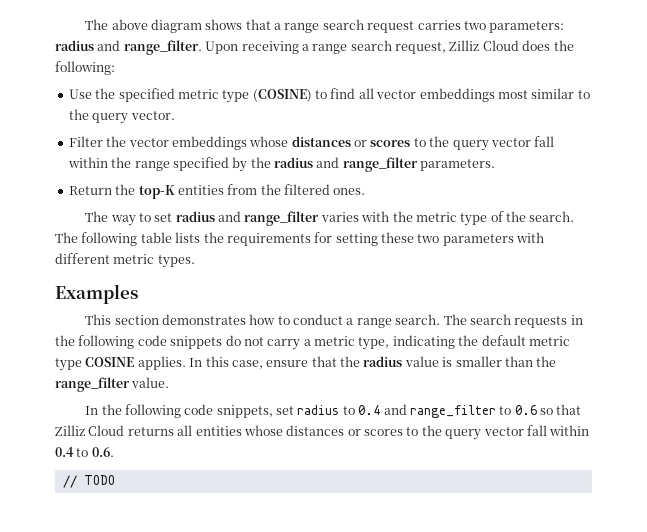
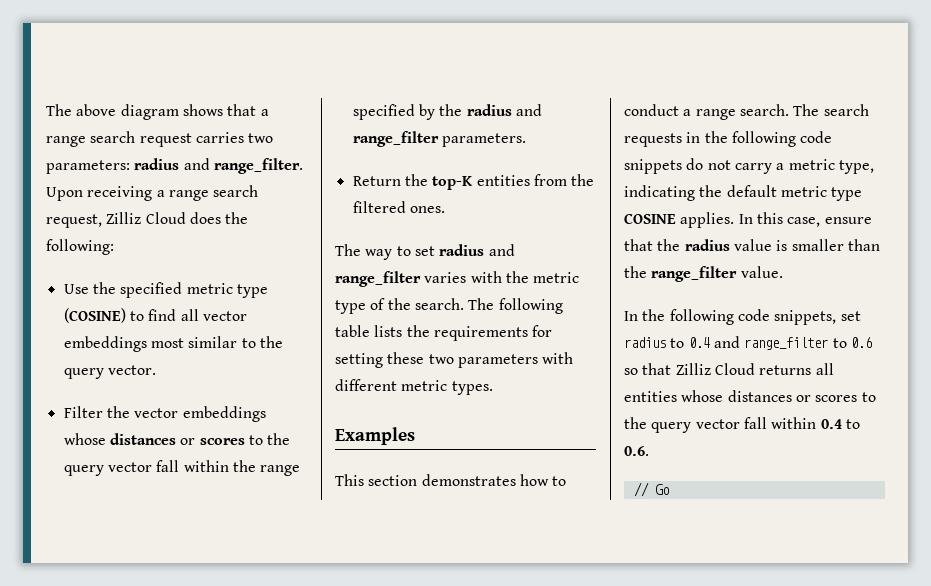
[83,475,115,485] TODO -> [654,484,669,495] Go

